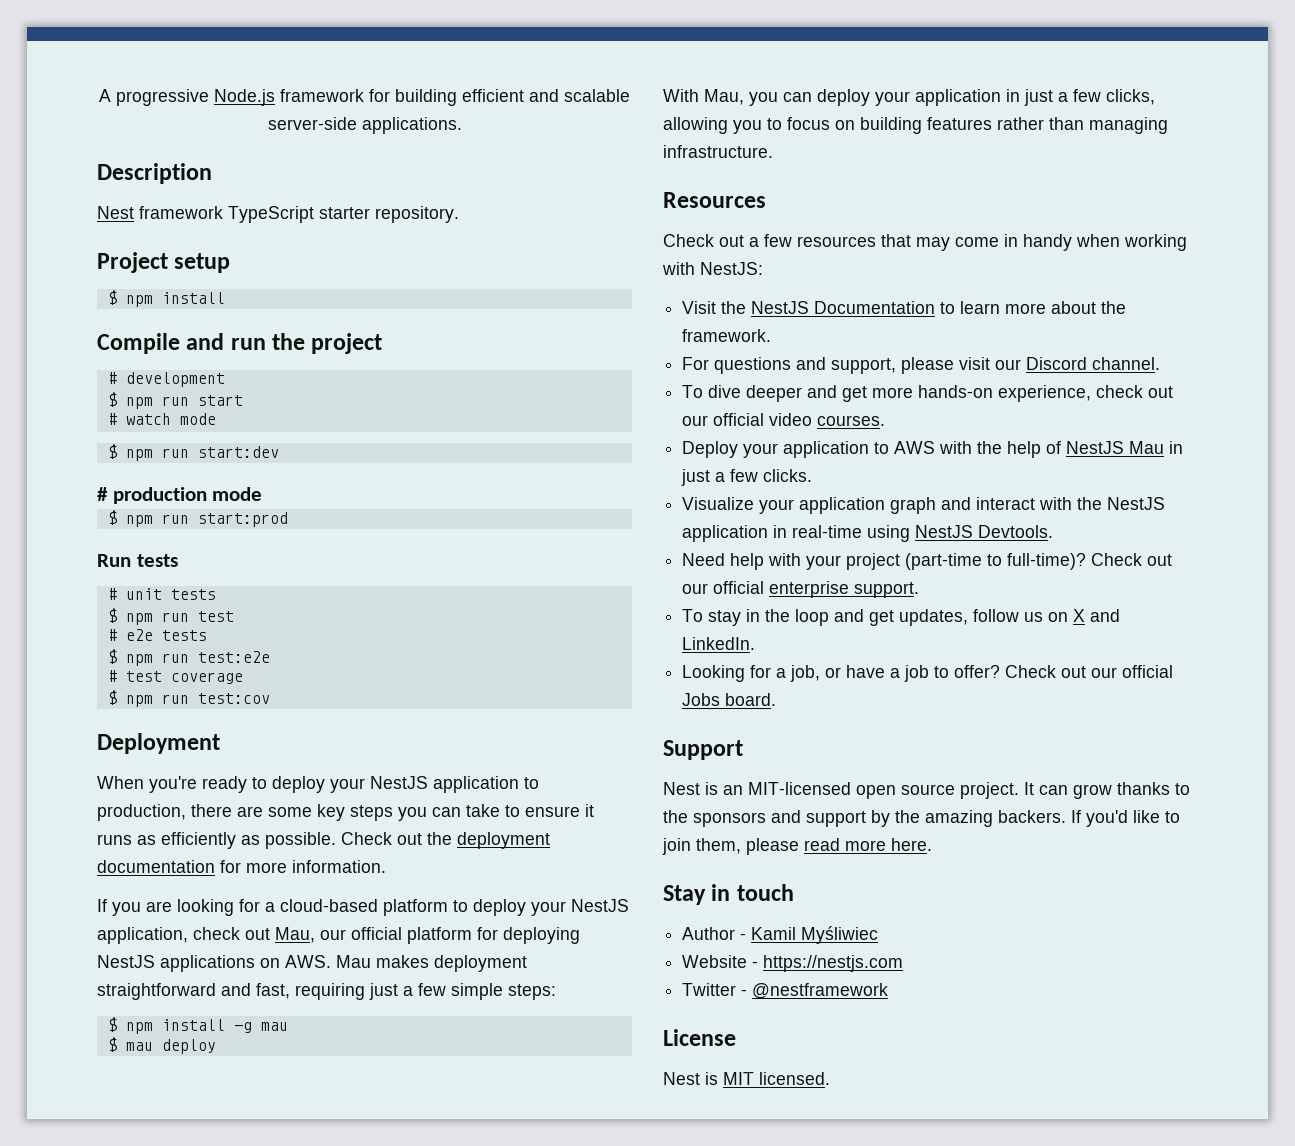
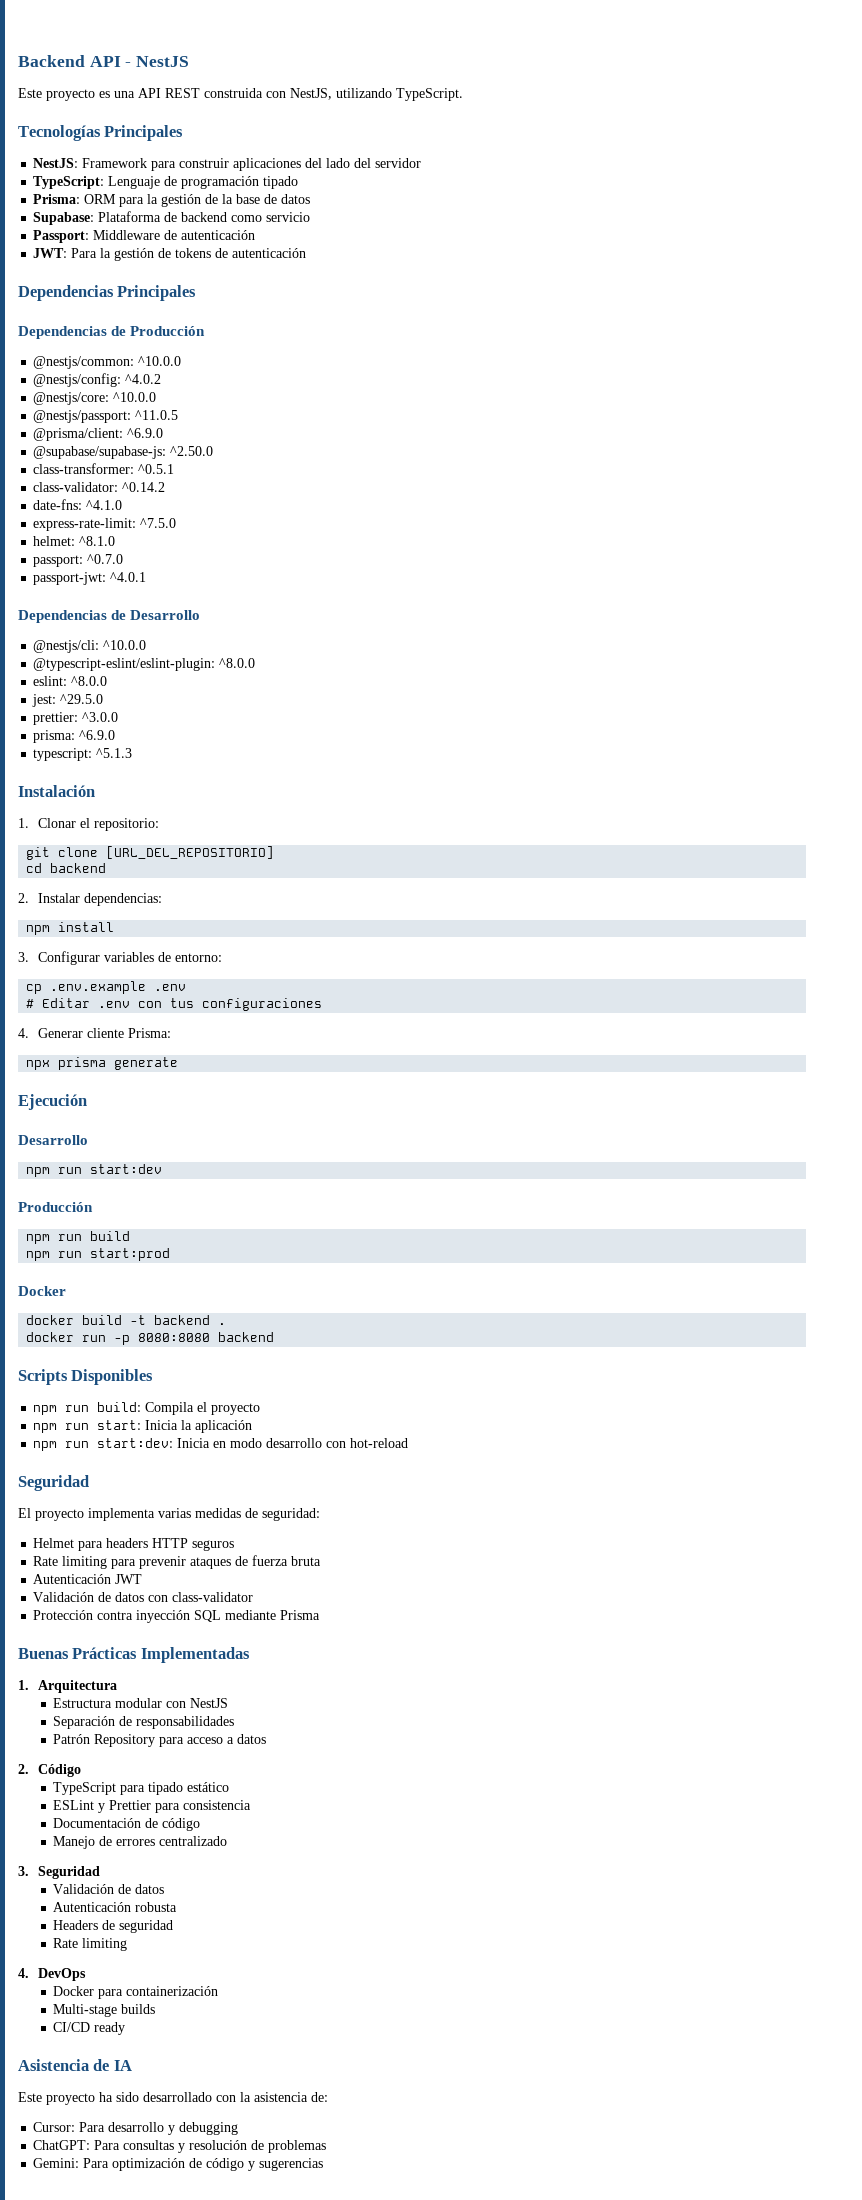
[99,89,630,106] [267,117,462,134] [97,163,212,184] [97,206,459,223] [97,252,231,273] [107,290,225,307] [97,333,383,354] [107,372,225,387] [107,392,243,409] [107,413,216,425] [107,444,117,459] A progressive Node.js framework for building efficient and scalable server-side applications. // Description // Nest framework TypeScript starter repository. // Project setup // $ npm install // Compile and run the project // # development // $ npm run start // # watch mode // $ -> [18,55,190,67] [18,88,463,101] [18,125,184,141] [33,158,422,171] [33,176,299,189] [33,194,311,207] [33,211,311,225] [33,230,256,243] [33,248,307,261] [18,285,197,301] [18,326,206,339] [33,356,182,369] [33,373,162,387] [33,392,157,405] [33,410,179,423] [33,428,164,441] [33,446,214,459] [33,463,175,474] [33,482,166,492] [33,499,123,510] [33,518,177,531] [33,536,116,546] [33,554,124,567] [33,572,147,585] [18,610,201,623] [33,640,147,653] [33,658,256,671] [33,676,108,686] [32,694,104,707] [33,712,119,725] [33,730,116,743] [33,748,133,761] [18,785,95,797] [18,818,160,831] [26,846,275,860] [26,863,107,873] [18,893,163,906] [26,922,115,935] [18,951,223,965] [26,981,187,994] [26,998,323,1011] [18,1028,172,1038] [26,1057,179,1070] [18,1094,87,1110] [18,1135,88,1145] Backend API - NestJS // Este proyecto es una API REST construida con NestJS, utilizando TypeScript. // Tecnologías Principales // NestJS: Framework para construir aplicaciones del lado del servidor // TypeScript: Lenguaje de programación tipado // Prisma: ORM para la gestión de la base de datos // Supabase: Plataforma de backend como servicio // Passport: Middleware de autenticación // JWT: Para la gestión de tokens de autenticación // Dependencias Principales // Dependencias de Producción // @nestjs/common: ^10.0.0 // @nestjs/config: ^4.0.2 // @nestjs/core: ^10.0.0 // @nestjs/passport: ^11.0.5 // @prisma/client: ^6.9.0 // @supabase/supabase-js: ^2.50.0 // class-transformer: ^0.5.1 // class-validator: ^0.14.2 // date-fns: ^4.1.0 // express-rate-limit: ^7.5.0 // helmet: ^8.1.0 // passport: ^0.7.0 // passport-jwt: ^4.0.1 // Dependencias de Desarrollo // @nestjs/cli: ^10.0.0 // @typescript-eslint/eslint-plugin: ^8.0.0 // eslint: ^8.0.0 // jest: ^29.5.0 // prettier: ^3.0.0 // prisma: ^6.9.0 // typescript: ^5.1.3 // Instalación // 1. Clonar el repositorio: // git clone [URL_DEL_REPOSITORIO] // cd backend // 2. Instalar dependencias: // npm install // 3. Configurar variables de entorno: // cp .env.example .env // # Editar .env con tus configuraciones // 4. Generar cliente Prisma: // npx prisma generate // Ejecución // Desarrollo //
[97,487,263,504] [107,510,117,525] # production mode // $ -> [18,1202,93,1212] [26,1231,131,1244] Producción // npm run build //
[97,554,178,567] [107,588,216,600] [107,608,234,625] [107,629,207,641] [107,649,270,666] [107,670,243,684] [107,690,270,707] [97,733,220,754] [97,776,539,793] [97,804,594,821] [97,832,550,849] [97,860,386,873] [97,899,629,916] [97,927,580,944] [97,955,527,972] [97,983,556,1000] [107,1017,288,1034] [107,1037,216,1054] [663,89,1155,106] [663,117,1168,134] [663,145,773,158] [663,192,766,208] [663,234,1187,251] [662,262,763,275] [682,301,1127,314] [682,329,772,342] [682,357,1161,374] [682,385,1174,402] [682,413,886,426] [682,441,1184,458] [681,469,813,486] [682,497,1166,514] [682,525,1054,542] [682,553,1173,570] [682,581,920,598] [682,609,1121,626] [682,637,756,650] [682,665,1174,682] [682,693,777,706] [663,740,743,760] [663,782,1190,799] [663,810,1180,827] [662,838,932,855] [663,884,794,905] [682,926,879,944] [682,955,904,972] [682,983,889,999] [663,1029,736,1046] [663,1072,830,1085] Run tests // # unit tests // $ npm run test // # e2e tests // $ npm run test:e2e // # test coverage // $ npm run test:cov // Deployment // When you're ready to deploy your NestJS application to production, there are some key steps you can take to ensure it runs as efficiently as possible. Check out the deployment documentation for more information. // If you are looking for a cloud-based platform to deploy your NestJS application, check out Mau, our official platform for deploying NestJS applications on AWS. Mau makes deployment straightforward and fast, requiring just a few simple steps: // $ npm install -g mau // $ mau deploy // With Mau, you can deploy your application in just a few clicks, allowing you to focus on building features rather than managing infrastructure. // Resources // Check out a few resources that may come in handy when working with NestJS: // Visit the NestJS Documentation to learn more about the framework. // For questions and support, please visit our Discord channel. // To dive deeper and get more hands-on experience, check out our official video courses. // Deploy your application to AWS with the help of NestJS Mau in just a few clicks. // Visualize your application graph and interact with the NestJS application in real-time using NestJS Devtools. // Need help with your project (part-time to full-time)? Check out our official enterprise support. // To stay in the loop and get updates, follow us on X and LinkedIn. // Looking for a job, or have a job to offer? Check out our official Jobs board. // Support // Nest is an MIT-licensed open source project. It can grow thanks to the sponsors and support by the amazing backers. If you'd like to join them, please read more here. // Stay in touch // Author - Kamil Myśliwiec // Website - https://nestjs.com // Twitter - @nestframework // License // Nest is MIT licensed. -> [18,1286,66,1296] [26,1315,227,1325] [26,1332,275,1345] [18,1369,154,1385] [33,1402,261,1415] [33,1420,253,1433] [33,1438,409,1451] [18,1475,89,1491] [18,1508,320,1521] [33,1538,235,1551] [33,1555,322,1569] [33,1574,143,1584] [33,1592,254,1602] [33,1610,321,1623] [18,1647,250,1663] [18,1680,118,1693] [53,1698,229,1708] [53,1716,235,1729] [53,1734,267,1747] [18,1764,82,1777] [53,1782,230,1795] [53,1800,252,1813] [53,1818,201,1831] [53,1836,228,1849] [18,1866,101,1879] [53,1884,165,1894] [53,1902,178,1912] [53,1920,174,1933] [53,1938,128,1951] [18,1968,87,1981] [53,1986,219,1999] [53,2004,156,2017] [53,2022,126,2035] [18,2059,132,2071] [18,2092,328,2105] [33,2122,239,2135] [33,2140,327,2153] [33,2158,324,2171] Docker // docker build -t backend . // docker run -p 8080:8080 backend // Scripts Disponibles // npm run build: Compila el proyecto // npm run start: Inicia la aplicación // npm run start:dev: Inicia en modo desarrollo con hot-reload // Seguridad // El proyecto implementa varias medidas de seguridad: // Helmet para headers HTTP seguros // Rate limiting para prevenir ataques de fuerza bruta // Autenticación JWT // Validación de datos con class-validator // Protección contra inyección SQL mediante Prisma // Buenas Prácticas Implementadas // 1. Arquitectura // Estructura modular con NestJS // Separación de responsabilidades // Patrón Repository para acceso a datos // 2. Código // TypeScript para tipado estático // ESLint y Prettier para consistencia // Documentación de código // Manejo de errores centralizado // 3. Seguridad // Validación de datos // Autenticación robusta // Headers de seguridad // Rate limiting // 4. DevOps // Docker para containerización // Multi-stage builds // CI/CD ready // Asistencia de IA // Este proyecto ha sido desarrollado con la asistencia de: // Cursor: Para desarrollo y debugging // ChatGPT: Para consultas y resolución de problemas // Gemini: Para optimización de código y sugerencias

